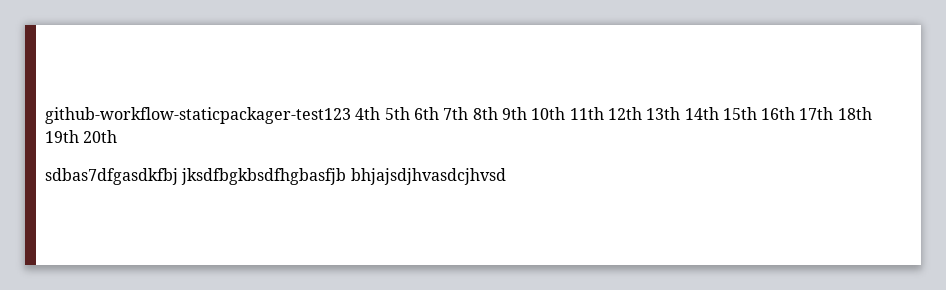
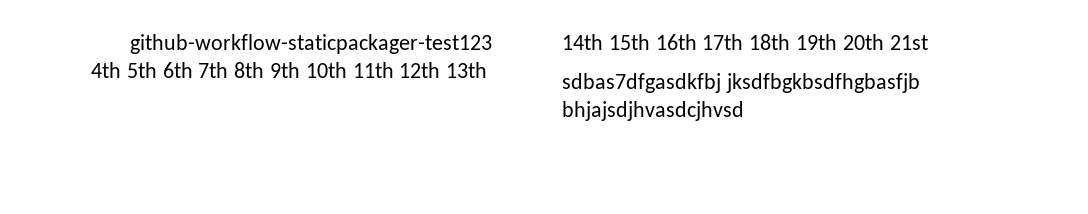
(118, 136) none -> [889,35,928,50] 21st

